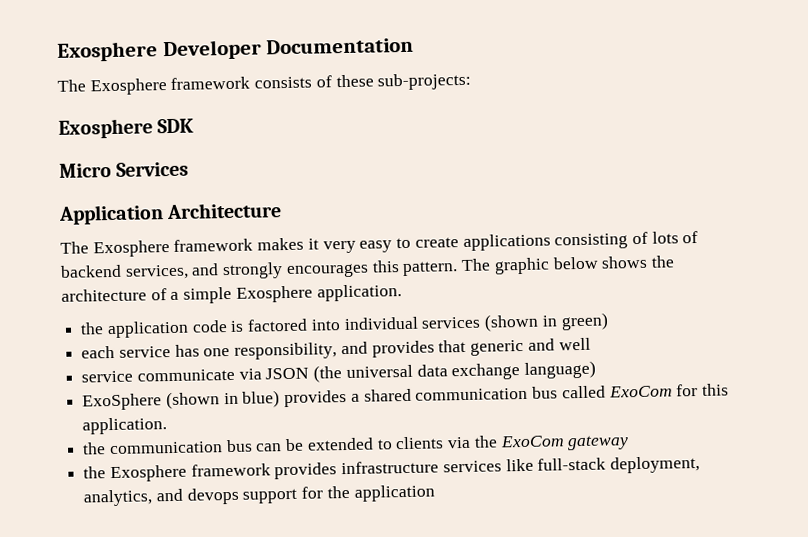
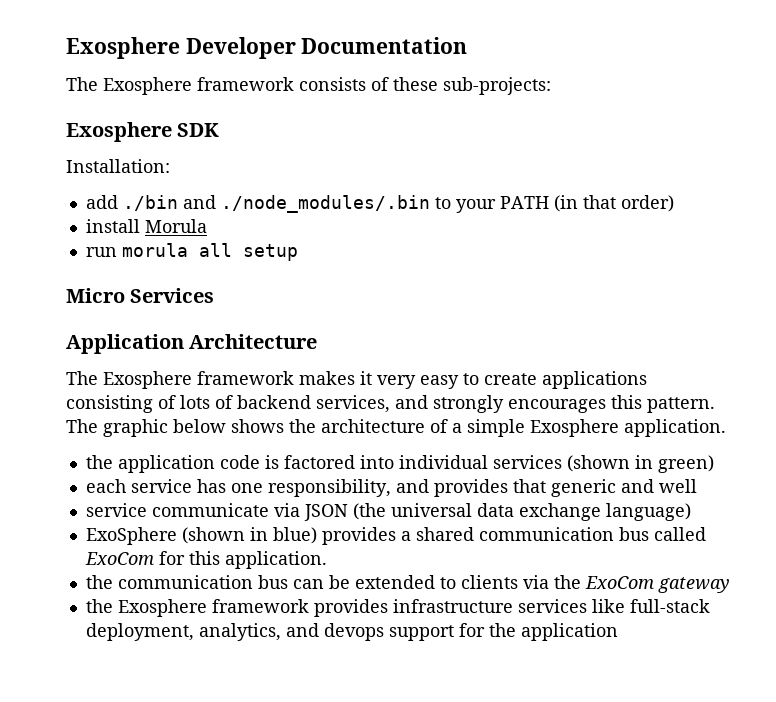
(195, 126) none -> [66,159,170,173] [85,195,674,213] [85,219,207,233] [85,243,298,261] // Installation: // add ./bin and ./node_modules/.bin to your PATH (in that order) // install Morula // run morula all setup

